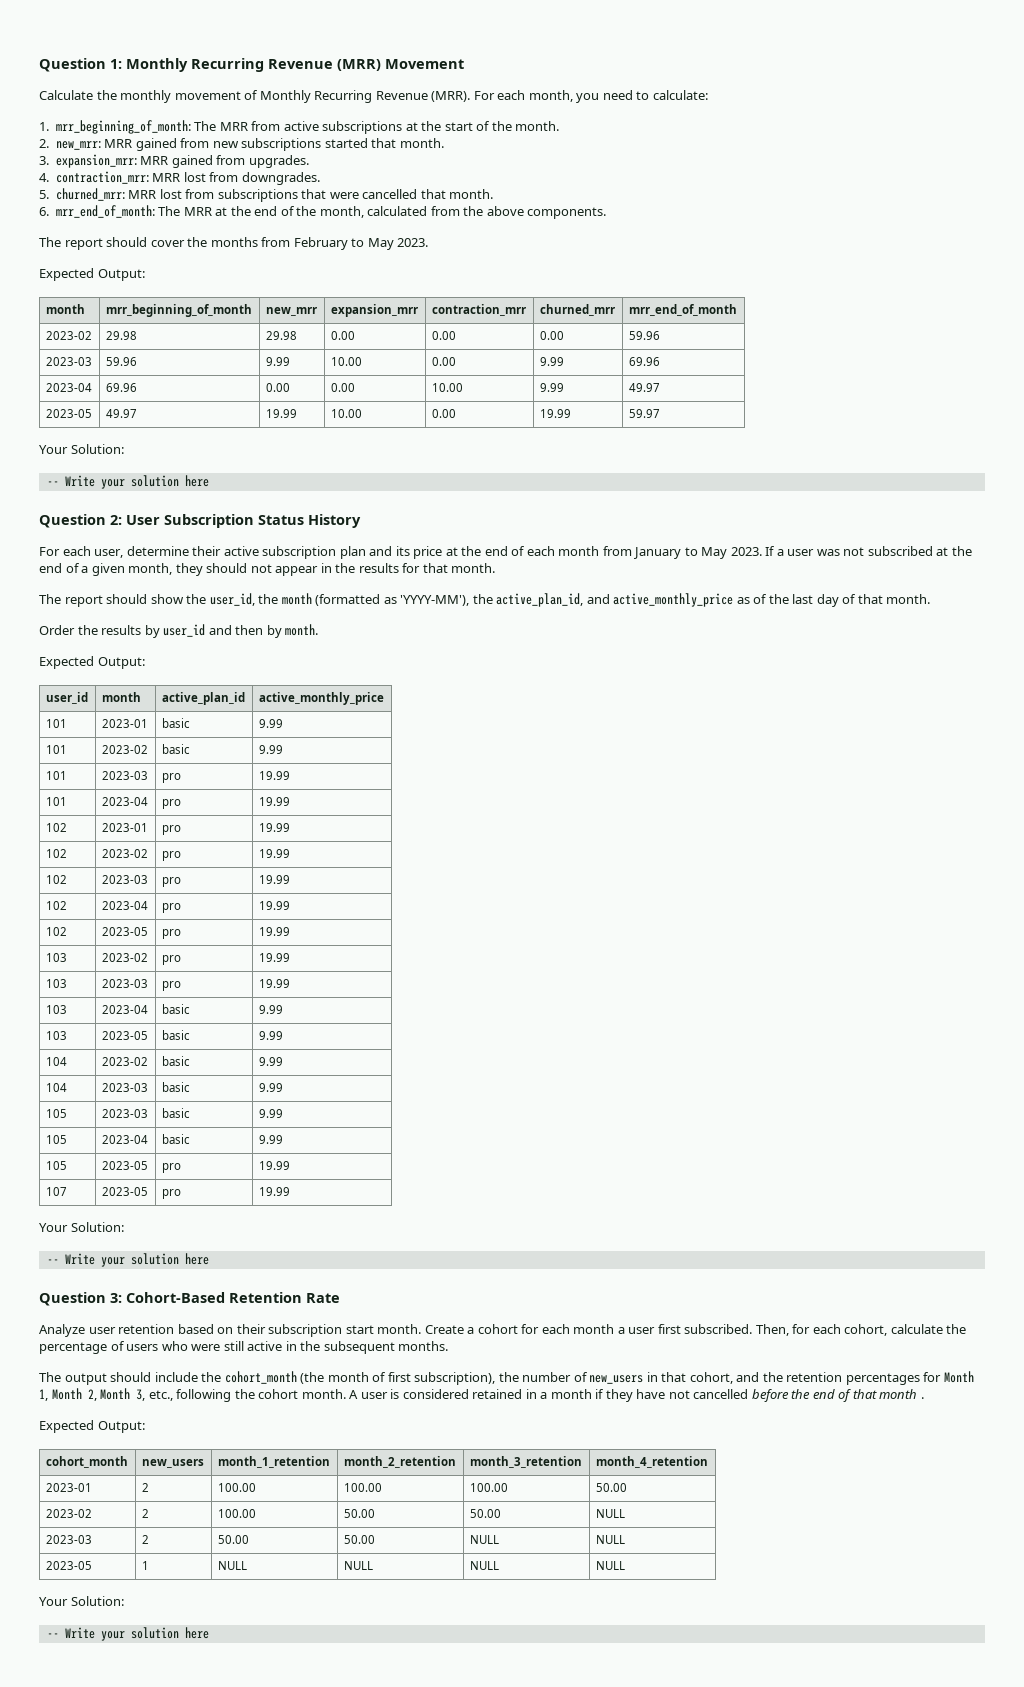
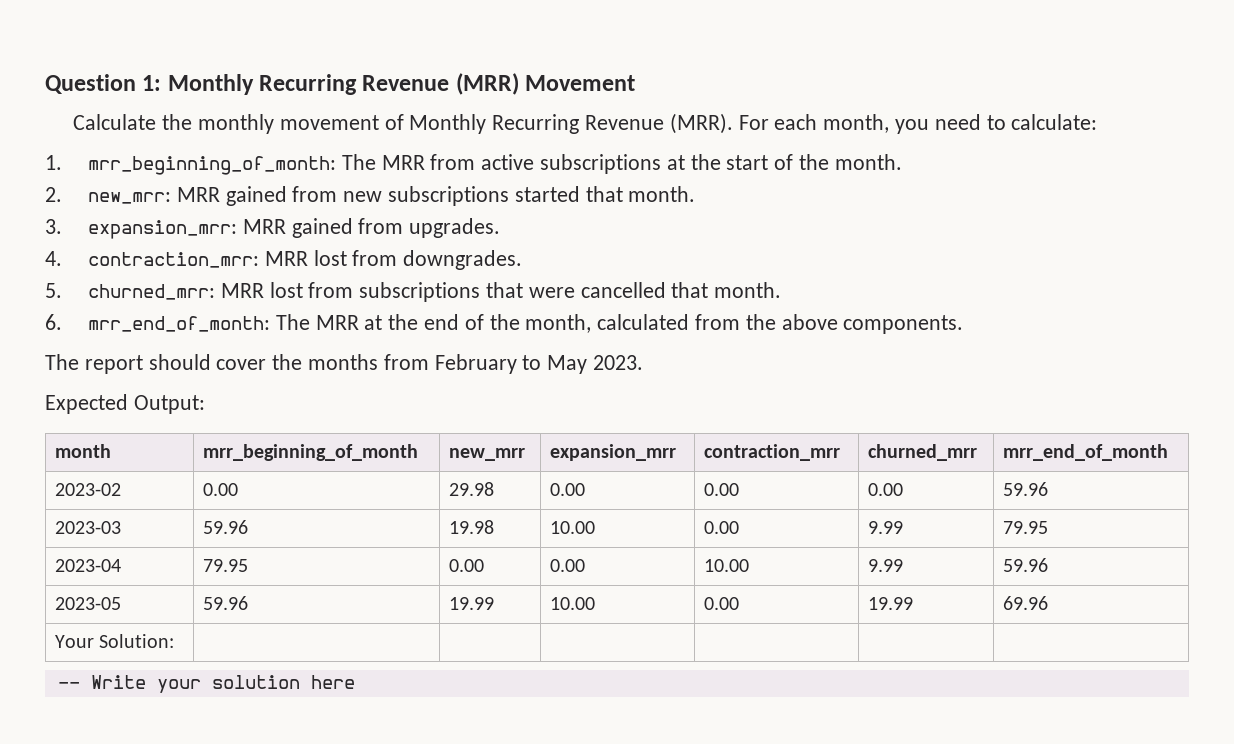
[105,331,137,340] 29.98 -> [202,483,238,496] 0.00
[265,357,290,366] 9.99 -> [448,520,494,534] 19.98
[628,357,660,366] [45,383,92,392] [105,383,137,392] 69.96 // 2023-04 | 69.96 -> [1002,521,1048,534] [54,559,121,572] [202,559,248,572] 79.95 // 2023-04 | 79.95
[628,383,660,392] [45,409,92,418] [105,409,137,418] 49.97 // 2023-05 | 49.97 -> [1002,558,1048,572] [54,597,121,610] [202,596,248,610] 59.96 // 2023-05 | 59.96
[628,409,660,418] [39,444,124,454] [46,475,209,489] [39,514,361,528] [39,546,972,559] [39,563,496,576] [39,593,931,607] [39,624,319,638] [39,656,145,669] [45,692,88,704] [101,692,141,702] [161,692,245,705] [258,692,384,705] [45,719,67,728] [101,719,148,728] [161,718,190,728] [258,719,283,728] [45,745,67,754] [101,745,148,754] [161,744,190,754] [258,745,283,754] [45,771,67,780] [101,771,148,780] [161,773,181,783] [258,771,290,780] [45,797,67,806] [101,797,148,806] [161,799,181,809] [258,797,290,806] [45,823,67,832] [101,823,148,832] [161,825,181,835] [258,823,290,832] [45,849,67,858] [101,849,148,858] [161,851,181,861] [258,849,290,858] [45,875,67,884] [101,875,148,884] [161,877,181,887] [258,875,290,884] [45,901,67,910] [101,901,148,910] [161,903,181,913] [258,901,290,910] [45,927,67,936] [101,927,148,936] [161,929,181,939] [258,927,290,936] [45,953,67,962] [101,953,148,962] [161,955,181,965] [258,953,290,962] [45,979,67,988] [101,979,148,988] [161,981,181,991] [258,979,290,988] [45,1005,67,1014] [101,1005,148,1014] [161,1004,190,1014] [258,1005,283,1014] [45,1031,67,1040] [101,1031,148,1040] [161,1030,190,1040] [258,1031,283,1040] [45,1057,67,1066] [101,1057,148,1066] [161,1056,190,1066] [258,1057,283,1066] [45,1083,67,1092] [101,1083,148,1092] [161,1082,190,1092] [258,1083,283,1092] [45,1109,67,1118] [101,1109,148,1118] [161,1108,190,1118] [258,1109,283,1118] [45,1135,67,1144] [101,1135,148,1144] [161,1134,190,1144] [258,1135,283,1144] [45,1161,67,1170] [101,1161,148,1170] [161,1163,181,1173] [258,1161,290,1170] [45,1187,67,1196] [101,1187,148,1196] [161,1189,181,1199] [258,1187,290,1196] [39,1222,124,1232] [46,1253,209,1267] [39,1292,340,1306] [39,1324,967,1337] [39,1341,449,1354] [39,1371,974,1385] [39,1388,924,1402] [39,1420,145,1433] [45,1456,128,1468] [141,1459,204,1468] [217,1456,330,1468] [343,1456,456,1468] [469,1456,582,1468] [595,1456,708,1468] [45,1483,92,1492] [141,1483,149,1492] [217,1483,256,1492] [343,1483,382,1492] [469,1483,508,1492] [595,1483,627,1492] [45,1509,92,1518] [141,1509,149,1518] [217,1509,256,1518] [343,1509,375,1518] [469,1509,501,1518] [595,1509,625,1518] [45,1535,92,1544] [141,1535,149,1544] [217,1535,249,1544] [343,1535,375,1544] [469,1535,499,1544] [595,1535,625,1544] [45,1561,92,1570] [141,1561,149,1570] [217,1561,247,1570] [343,1561,373,1570] [469,1561,499,1570] [595,1561,625,1570] [39,1596,124,1606] [46,1627,209,1641] 59.97 // Your Solution: // -- Write your solution here // Question 2: User Subscription Status History // For each user, determine their active subscription plan and its price at the end of each month from January to May 2023. If a user was not subscribed at the end of a given month, they should not appear in the results for that month. // The report should show the user_id, the month (formatted as 'YYYY-MM'), the active_plan_id, and active_monthly_price as of the last day of that month. // Order the results by user_id and then by month. // Expected Output: // user_id | month | active_plan_id | active_monthly_price // 101 | 2023-01 | basic | 9.99 // 101 | 2023-02 | basic | 9.99 // 101 | 2023-03 | pro | 19.99 // 101 | 2023-04 | pro | 19.99 // 102 | 2023-01 | pro | 19.99 // 102 | 2023-02 | pro | 19.99 // 102 | 2023-03 | pro | 19.99 // 102 | 2023-04 | pro | 19.99 // 102 | 2023-05 | pro | 19.99 // 103 | 2023-02 | pro | 19.99 // 103 | 2023-03 | pro | 19.99 // 103 | 2023-04 | basic | 9.99 // 103 | 2023-05 | basic | 9.99 // 104 | 2023-02 | basic | 9.99 // 104 | 2023-03 | basic | 9.99 // 105 | 2023-03 | basic | 9.99 // 105 | 2023-04 | basic | 9.99 // 105 | 2023-05 | pro | 19.99 // 107 | 2023-05 | pro | 19.99 // Your Solution: // -- Write your solution here // Question 3: Cohort-Based Retention Rate // Analyze user retention based on their subscription start month. Create a cohort for each month a user first subscribed. Then, for each cohort, calculate the percentage of users who were still active in the subsequent months. // The output should include the cohort_month (the month of first subscription), the number of new_users in that cohort, and the retention percentages for Month 1, Month 2, Month 3, etc., following the cohort month. A user is considered retained in a month if they have not cancelled before the end of that month . // Expected Output: // cohort_month | new_users | month_1_retention | month_2_retention | month_3_retention | month_4_retention // 2023-01 | 2 | 100.00 | 100.00 | 100.00 | 50.00 // 2023-02 | 2 | 100.00 | 50.00 | 50.00 | NULL // 2023-03 | 2 | 50.00 | 50.00 | NULL | NULL // 2023-05 | 1 | NULL | NULL | NULL | NULL // Your Solution: // -- Write your solution here -> [1002,596,1048,610] [54,634,175,648] [57,675,355,693] 69.96 // Your Solution: | | | | | | // -- Write your solution here

